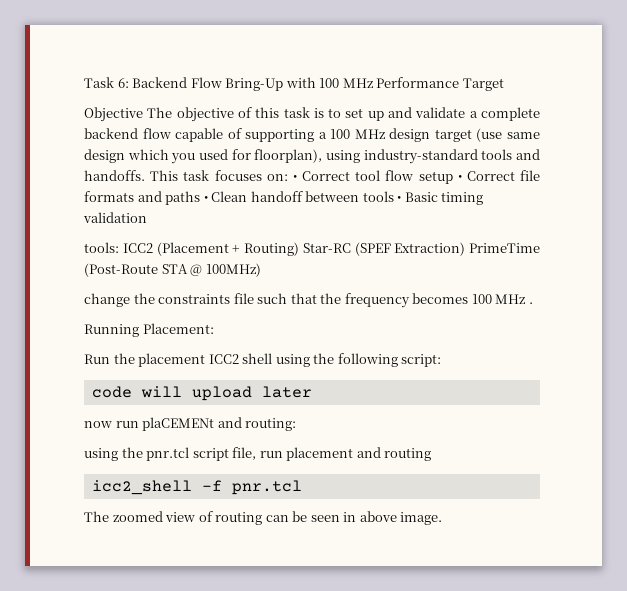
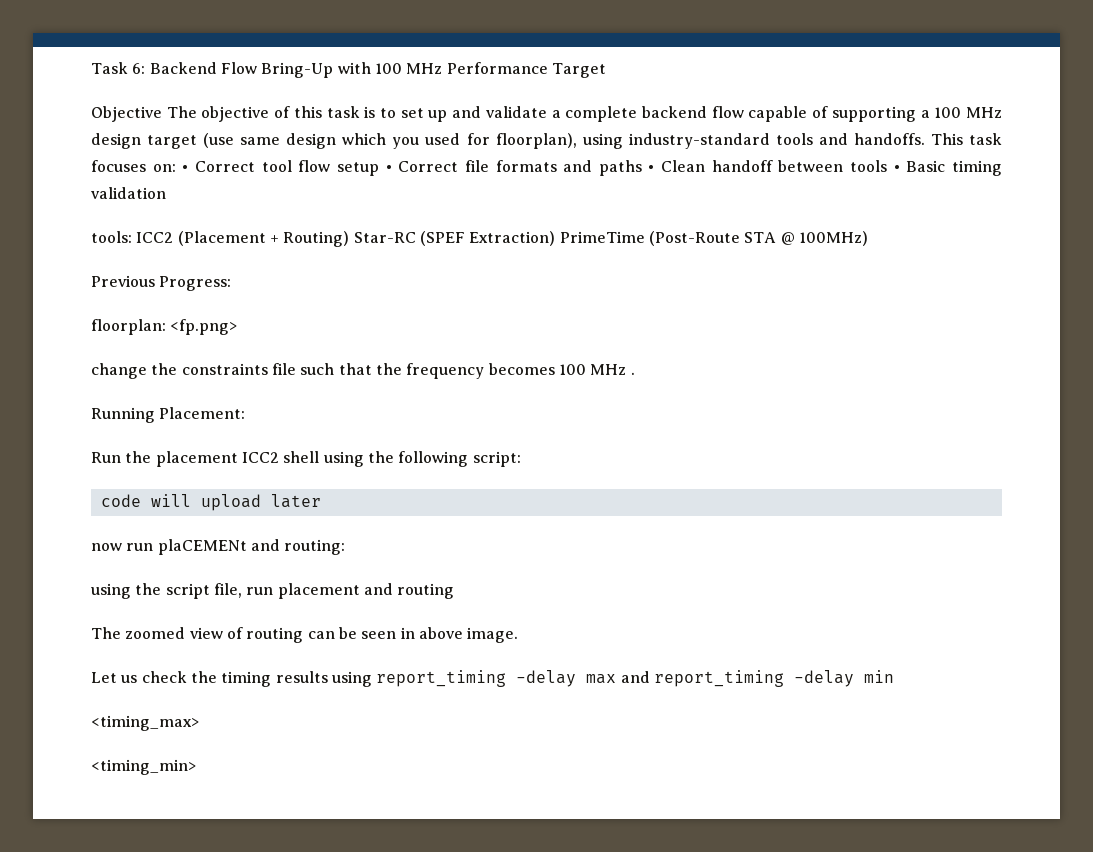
(261, 270) none -> [91,275,232,291] [91,319,238,335] // Previous Progress: // floorplan: <fp.png>
[146,447,190,461] pnr.tcl -> (162, 589) none
[91,480,302,495] // icc2_shell -f pnr.tcl -> (455, 591) none
(443, 518) none -> [91,670,894,687] [91,715,199,731] [91,759,196,775] // Let us check the timing results using report_timing -delay max and report_timing -delay min // <timing_max> // <timing_min>

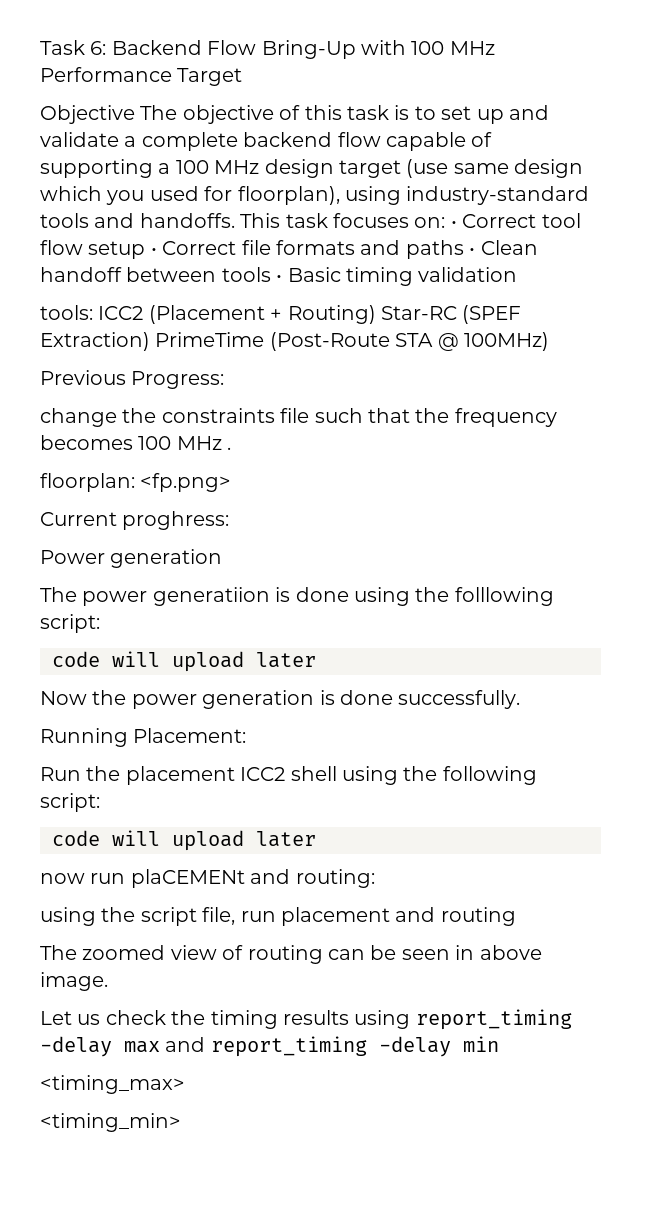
[91,319,238,335] // floorplan: <fp.png> -> (225, 380) none
(635, 373) none -> [40,473,232,492] [40,511,230,530] [40,549,223,568] [40,587,554,606] [40,614,100,633] [52,651,316,672] [40,690,521,709] // floorplan: <fp.png> // Current proghress: // Power generation // The power generatiion is done using the folllowing script: // code will upload later // Now the power generation is done successfully.

